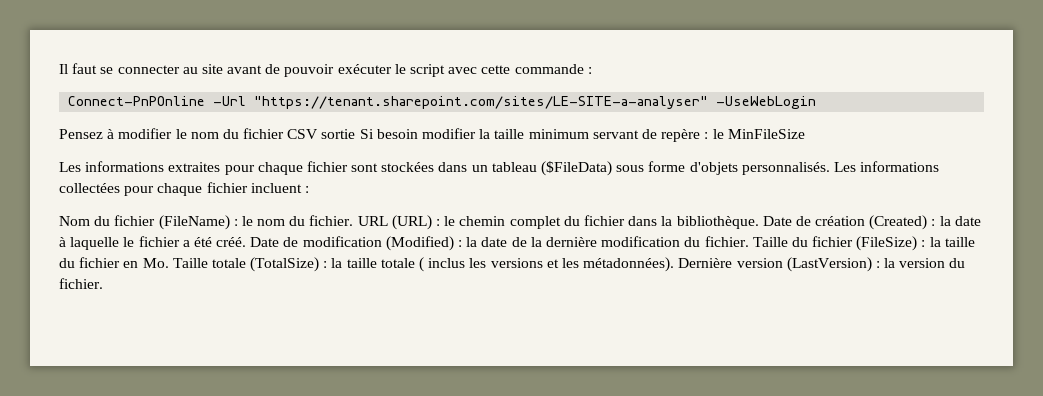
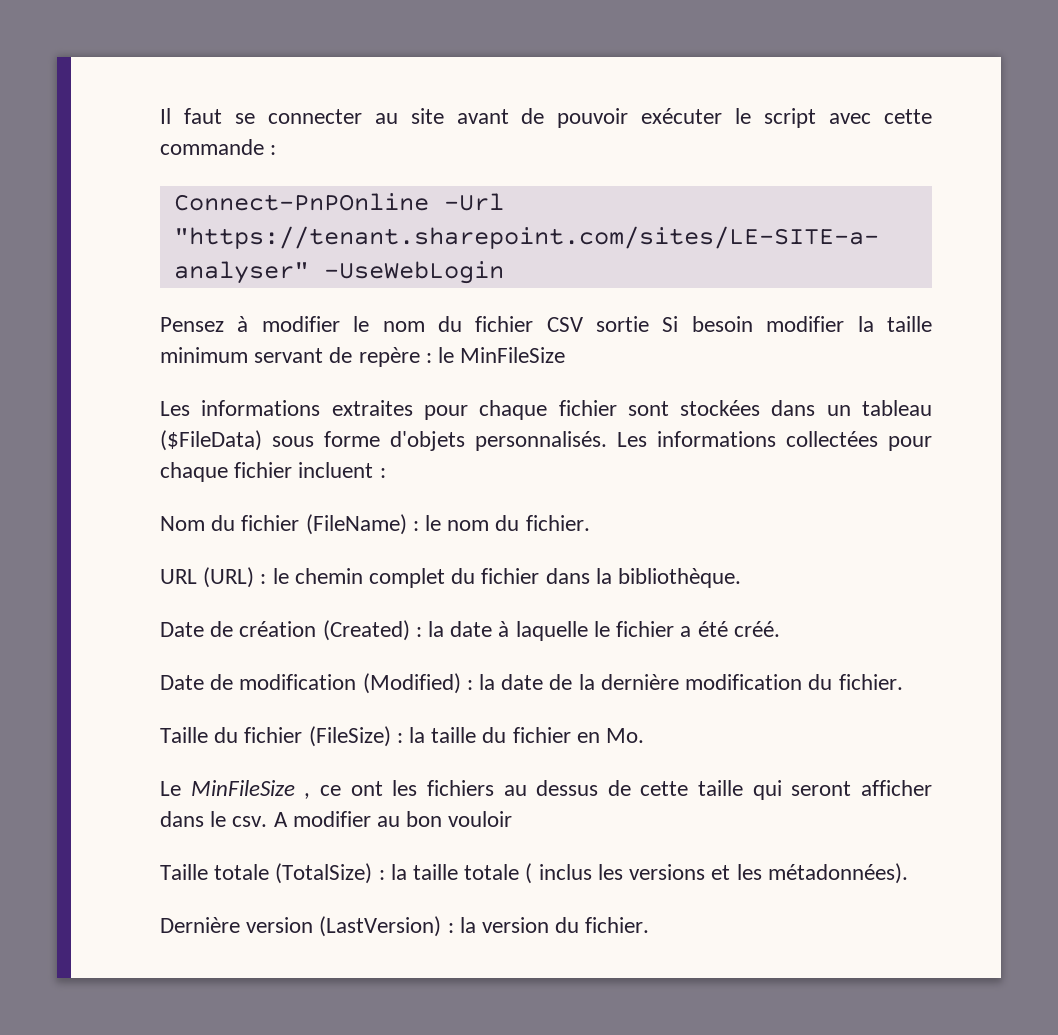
(354, 220) none -> (590, 523) //
(759, 222) none -> (742, 578) //
(247, 242) none -> (780, 629) //
(749, 241) none -> (903, 682) //
(169, 263) none -> [160,780,932,800] [160,811,513,827] // Le MinFileSize , ce ont les fichiers au dessus de cette taille qui seront afficher dans le csv. A modifier au bon vouloir //
(675, 264) none -> (908, 873) //

